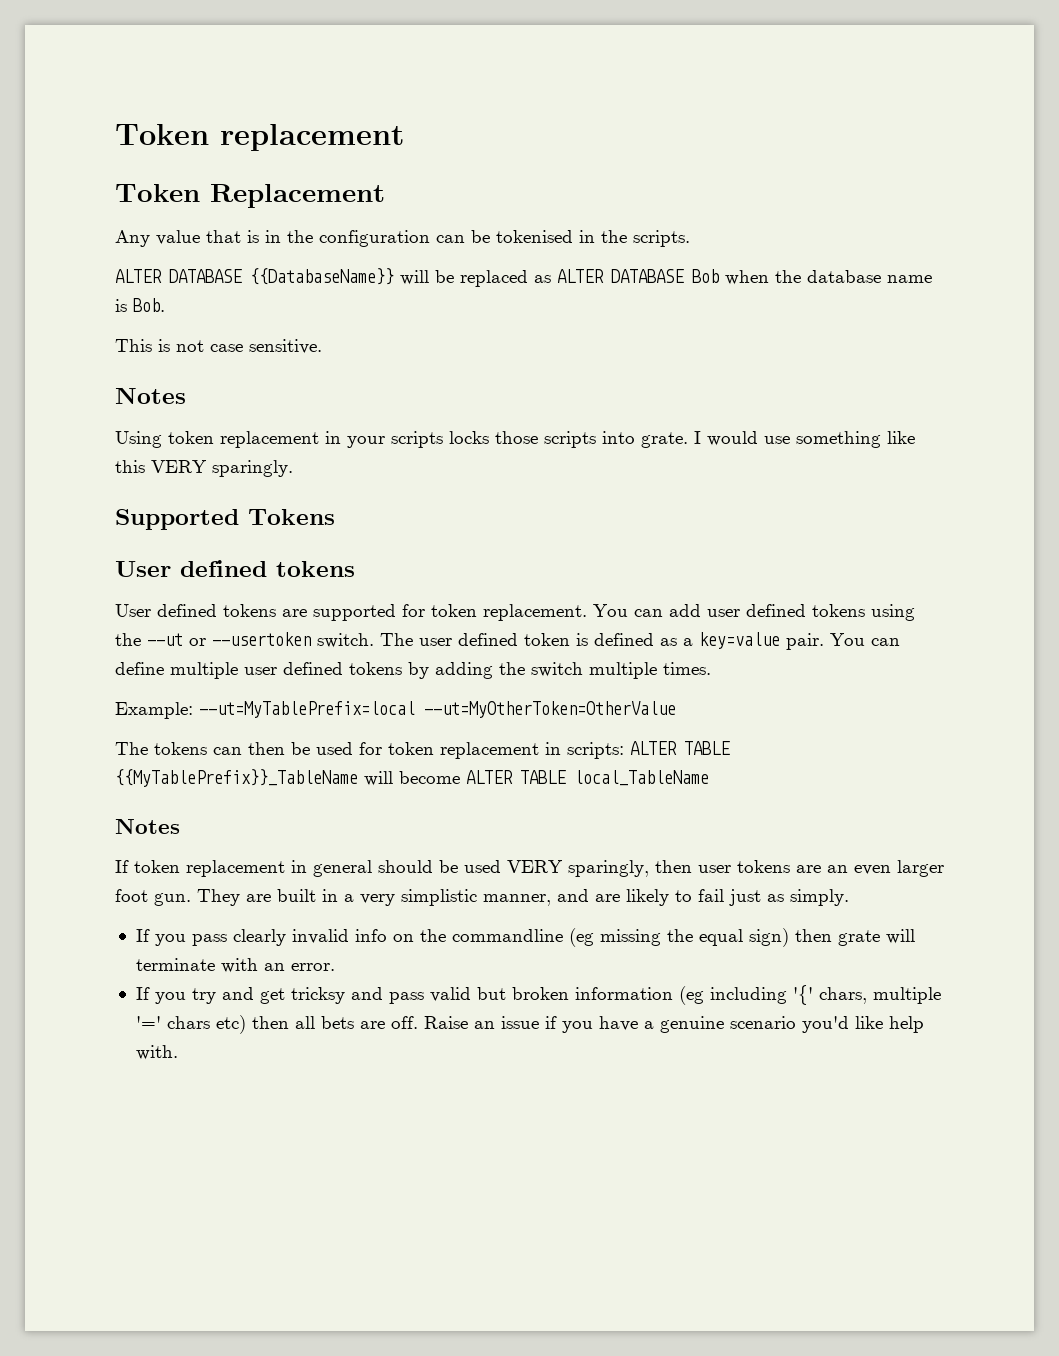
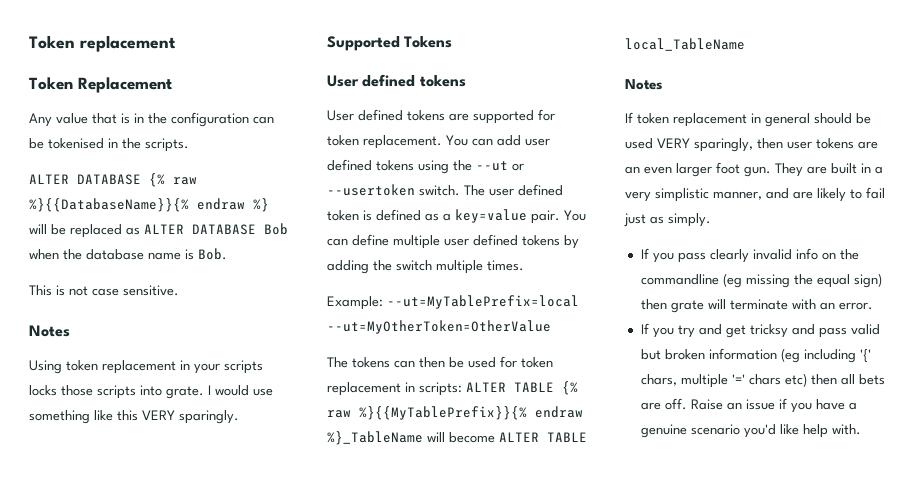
[250,268,394,285] {{DatabaseName}} -> [149,173,197,187] [29,198,269,212] {% raw %}{{DatabaseName}}{% endraw %}
[115,769,358,787] {{MyTablePrefix}}_TableName -> [562,381,578,395] [327,406,583,420] [327,431,423,445] {% raw %}{{MyTablePrefix}}{% endraw %}_TableName

